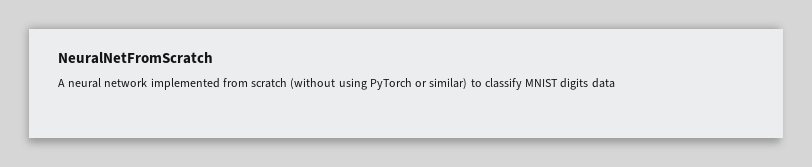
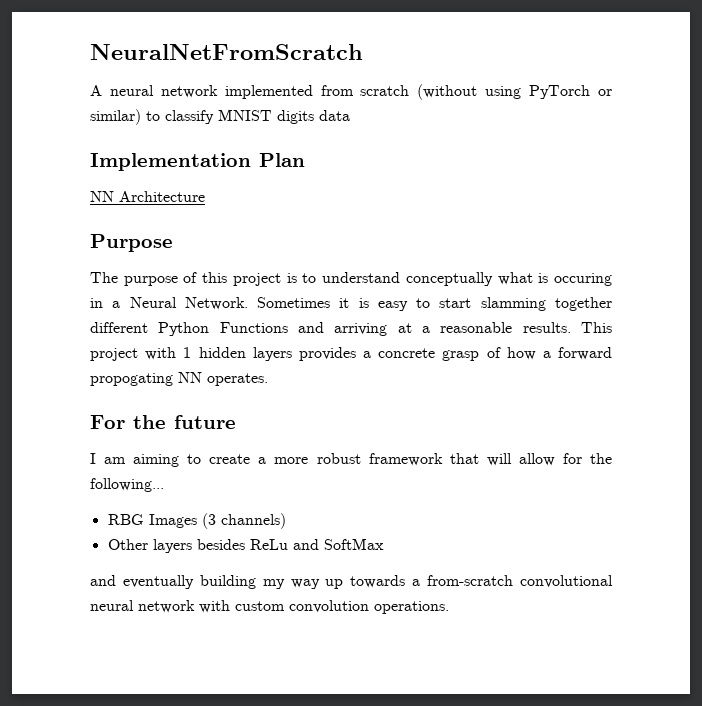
(615, 83) none -> [90,153,305,171] [90,191,205,202] [90,234,173,252] [90,272,612,286] [90,297,612,311] [90,322,612,336] [90,347,613,361] [90,372,268,386] [90,415,236,429] [90,453,613,467] [90,478,164,492] [107,513,286,529] [107,538,384,553] [90,575,613,589] [90,600,449,614] // Implementation Plan // NN Architecture // Purpose // The purpose of this project is to understand conceptually what is occuring in a Neural Network. Sometimes it is easy to start slamming together different Python Functions and arriving at a reasonable results. This project with 1 hidden layers provides a concrete grasp of how a forward propogating NN operates. // For the future // I am aiming to create a more robust framework that will allow for the following... // RBG Images (3 channels) // Other layers besides ReLu and SoftMax // and eventually building my way up towards a from-scratch convolutional neural network with custom convolution operations.

